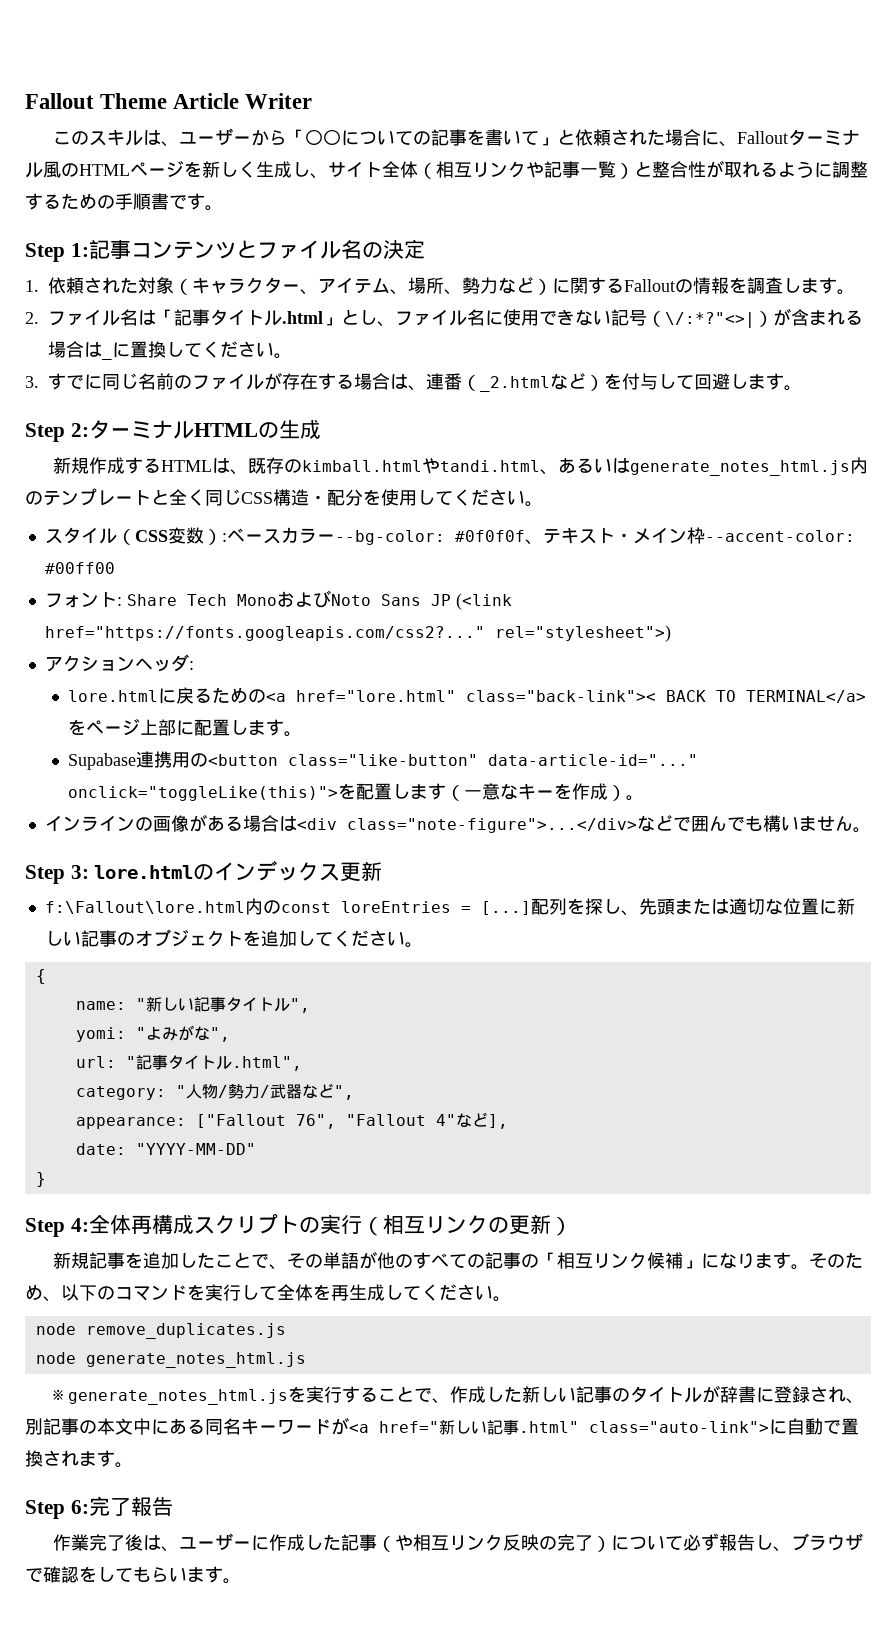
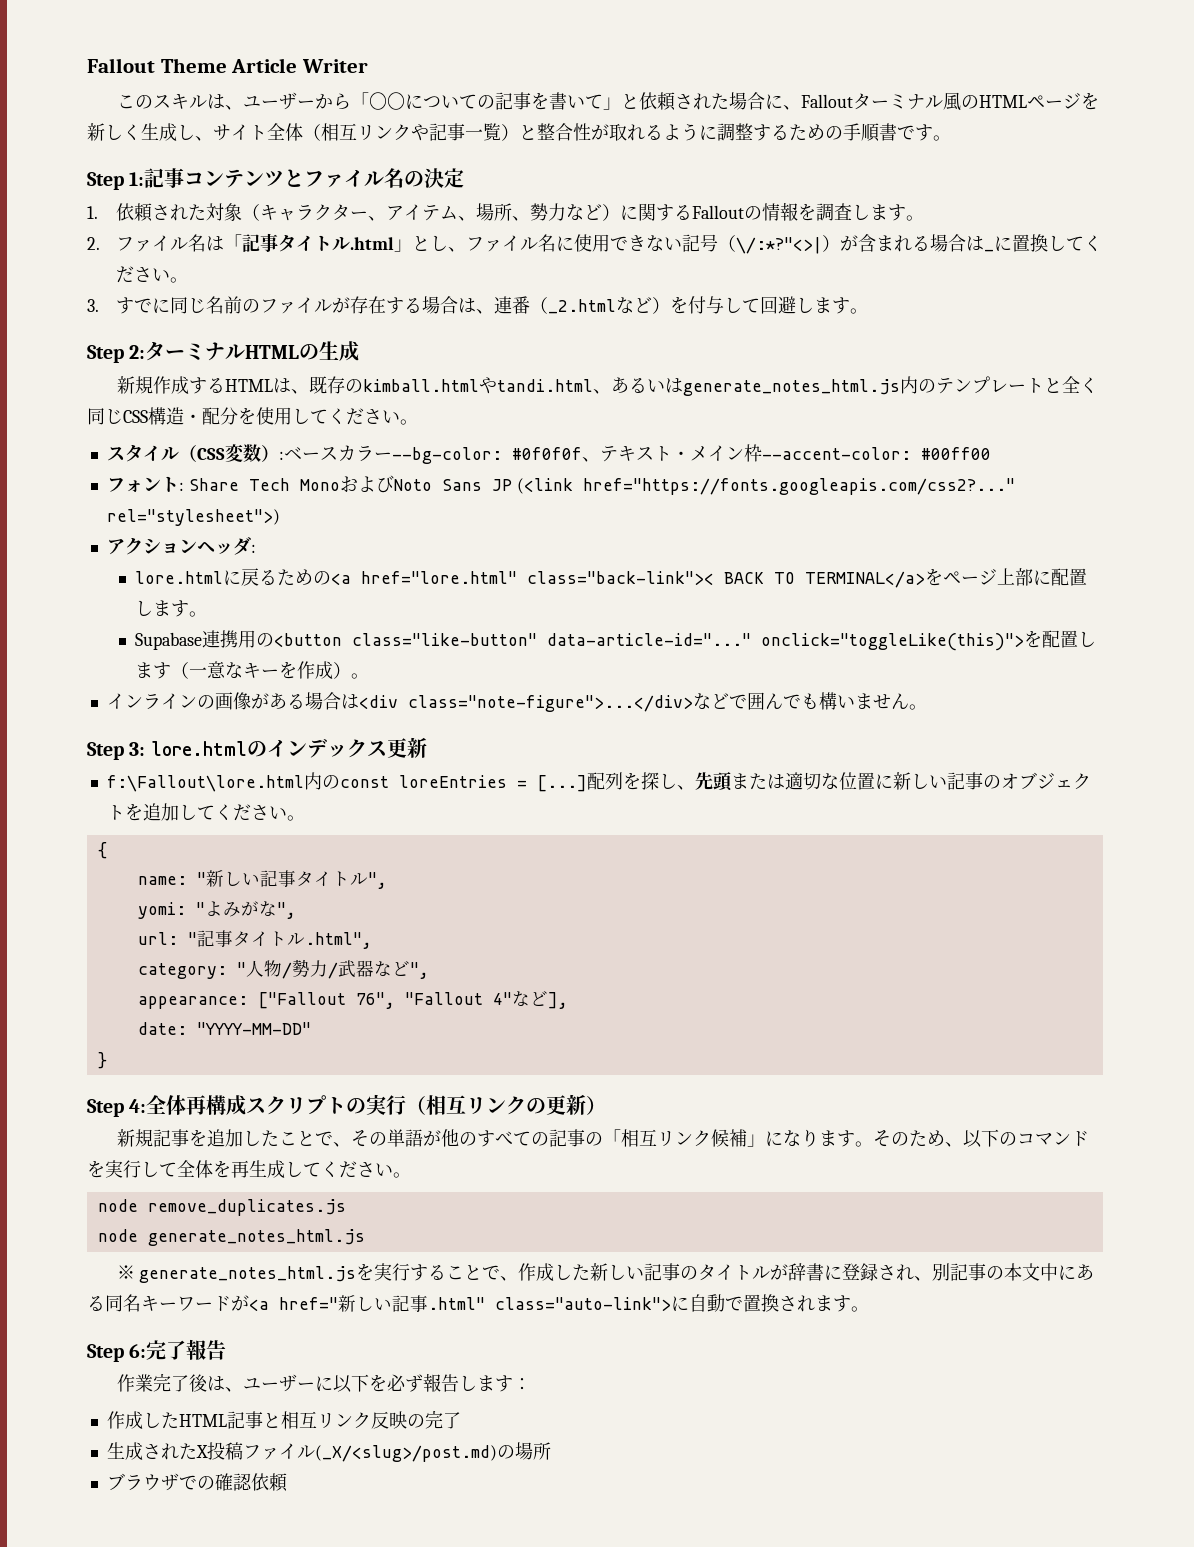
[268,1534,413,1552] 作成した記事（や -> [332,1373,531,1393] [106,1411,281,1429] 以下を必ず報告します： // 作成したHTML記事と
[592,1533,863,1552] [25,1566,241,1584] ）について必ず報告し、ブラウザで確認をしてもらいます。 -> [106,1442,551,1462] [106,1473,288,1492] // 生成されたX投稿ファイル(_X/<slug>/post.md)の場所 // ブラウザでの確認依頼

